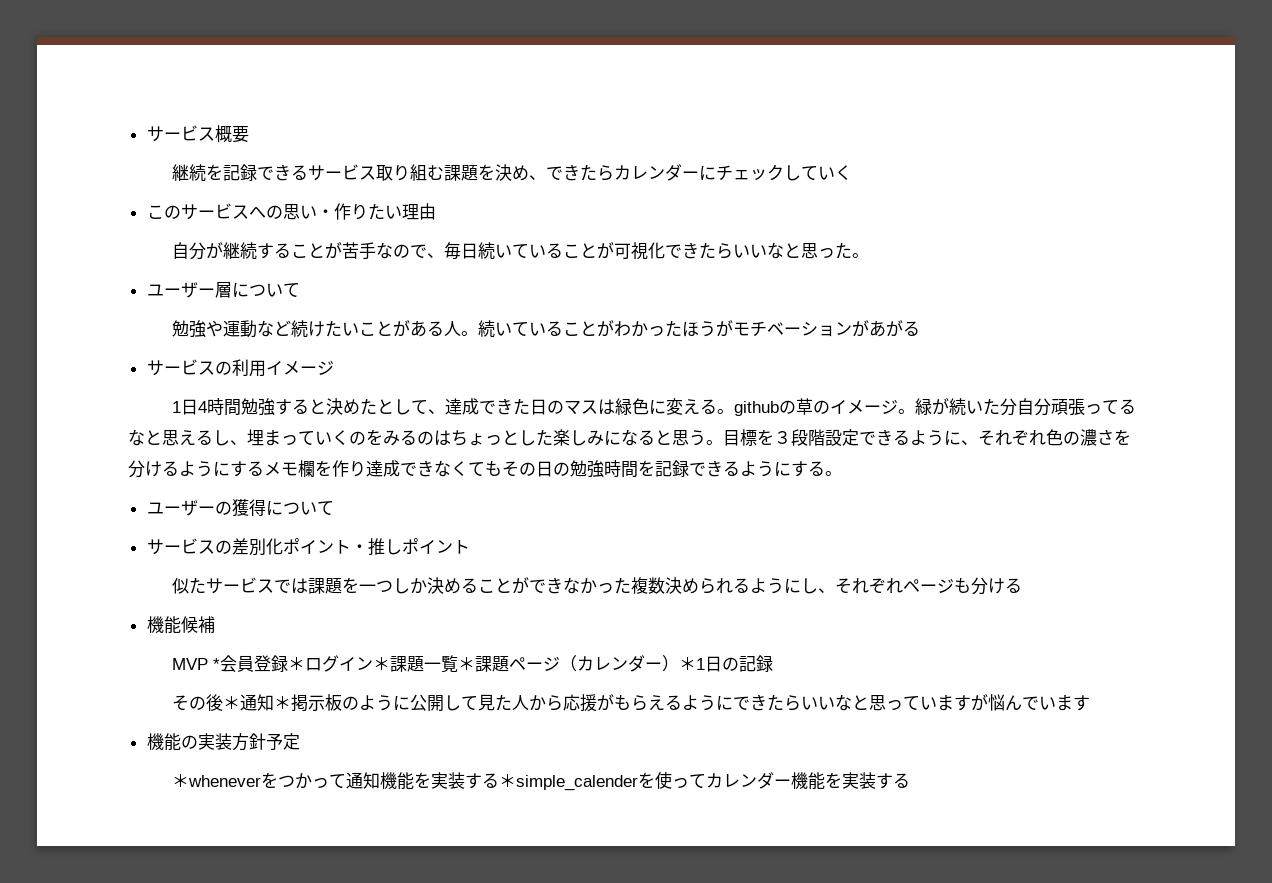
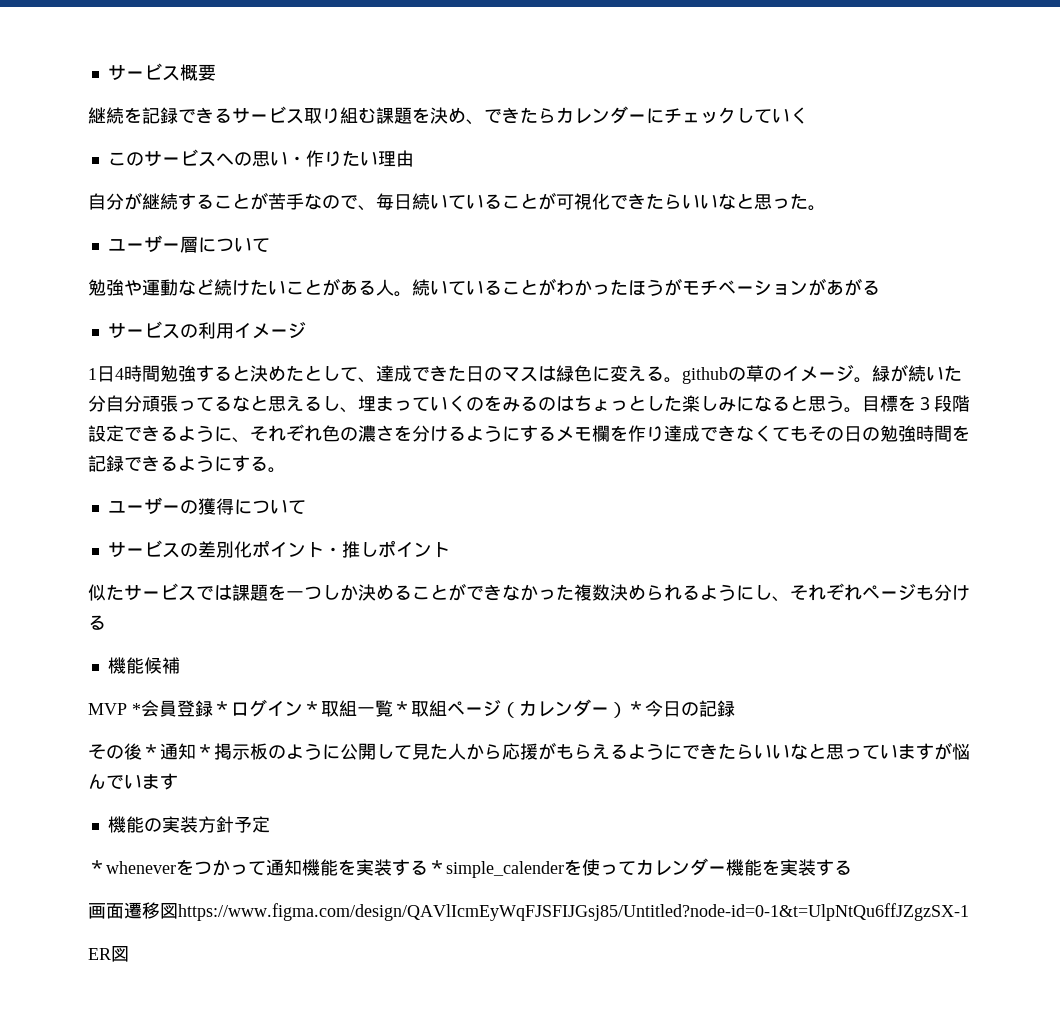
[389,655,509,673] 課題一覧＊課題 -> [321,700,447,717] 取組一覧＊取組
[695,658,705,670] 1 -> [645,700,663,717] 今
(910, 780) none -> [88,902,969,921] [88,946,129,962] // 画面遷移図https://www.figma.com/design/QAVlIcmEyWqFJSFIJGsj85/Untitled?node-id=0-1&t=UlpNtQu6ffJZgzSX-1 // ER図

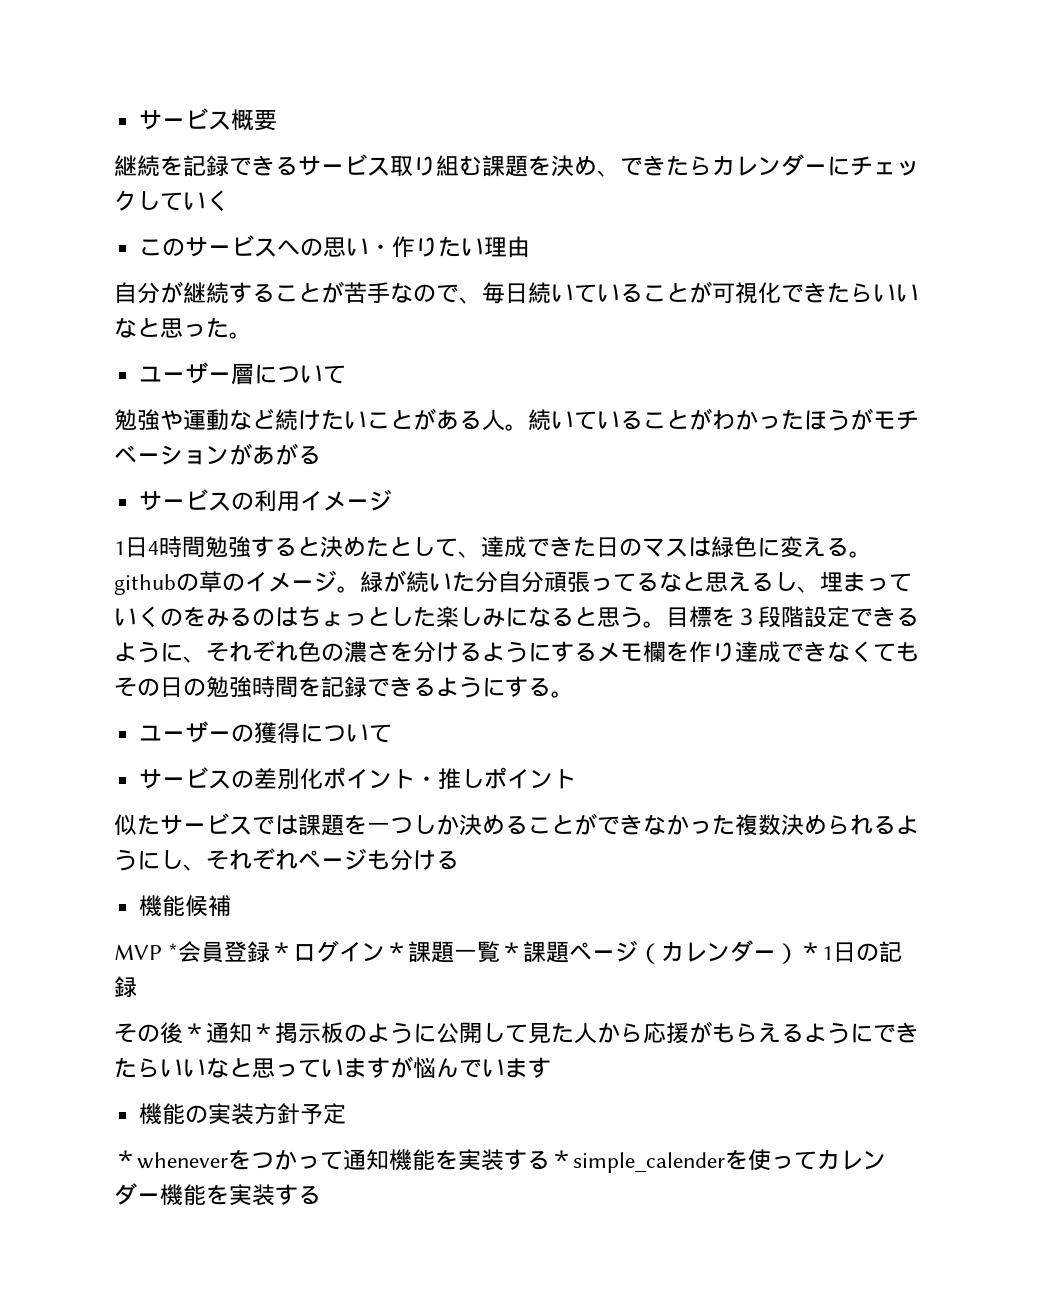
[321,700,447,717] 取組一覧＊取組 -> [408,941,570,963] 課題一覧＊課題
[645,700,663,717] 今 -> [822,946,834,960] 1
[88,902,969,921] [88,946,129,962] // 画面遷移図https://www.figma.com/design/QAVlIcmEyWqFJSFIJGsj85/Untitled?node-id=0-1&t=UlpNtQu6ffJZgzSX-1 // ER図 -> (321, 1195) none

